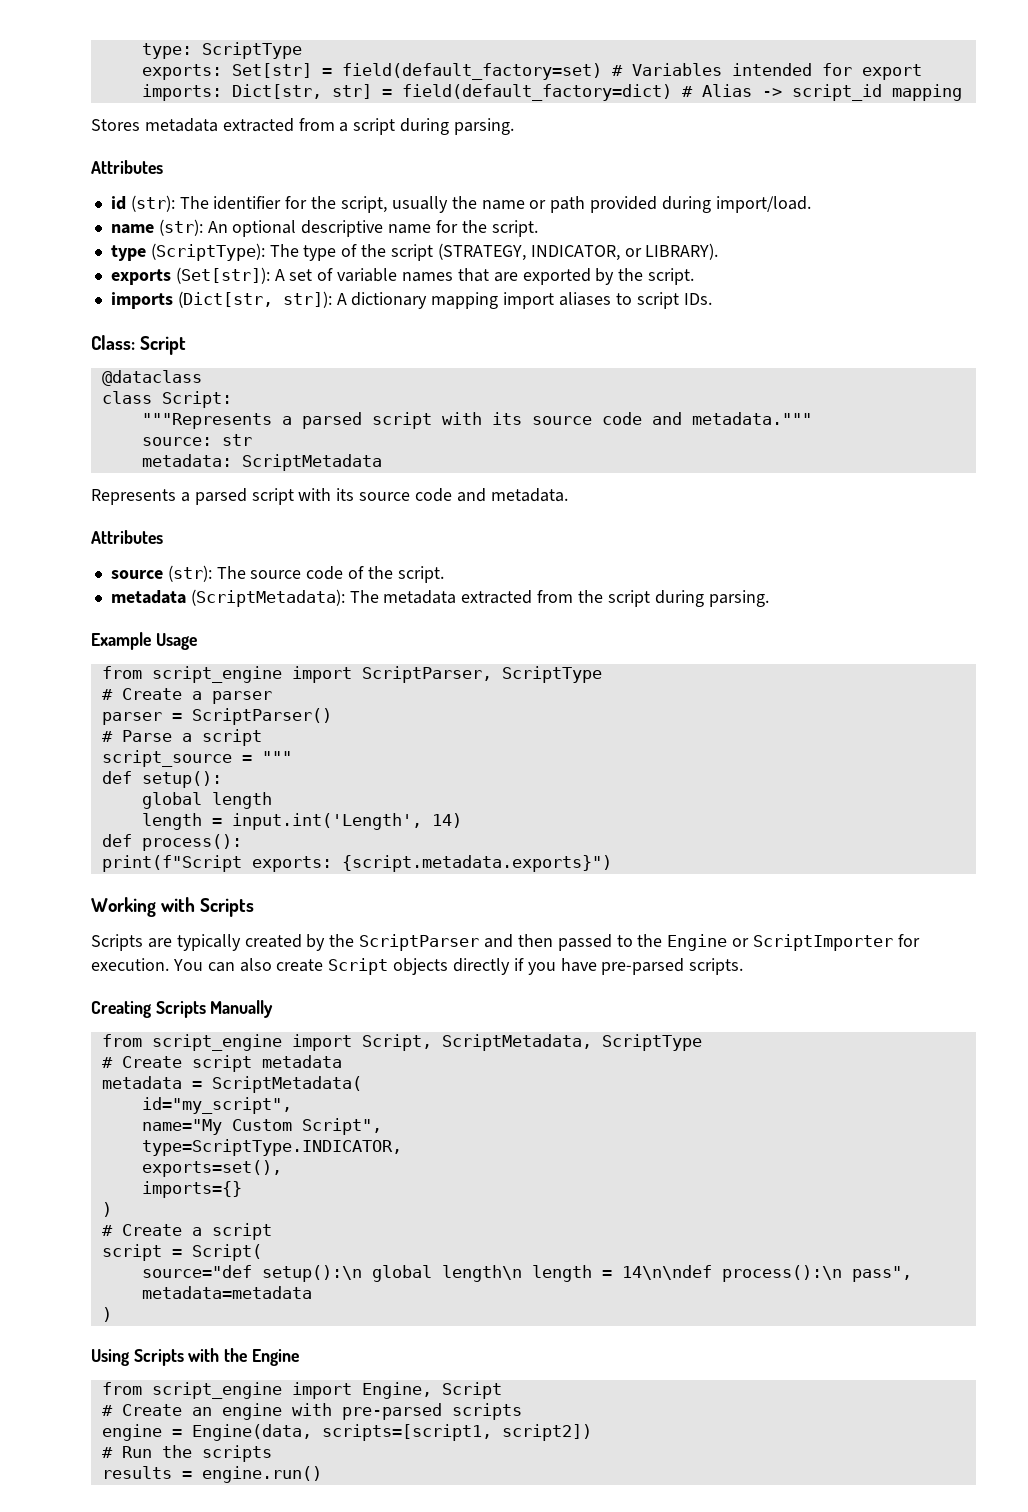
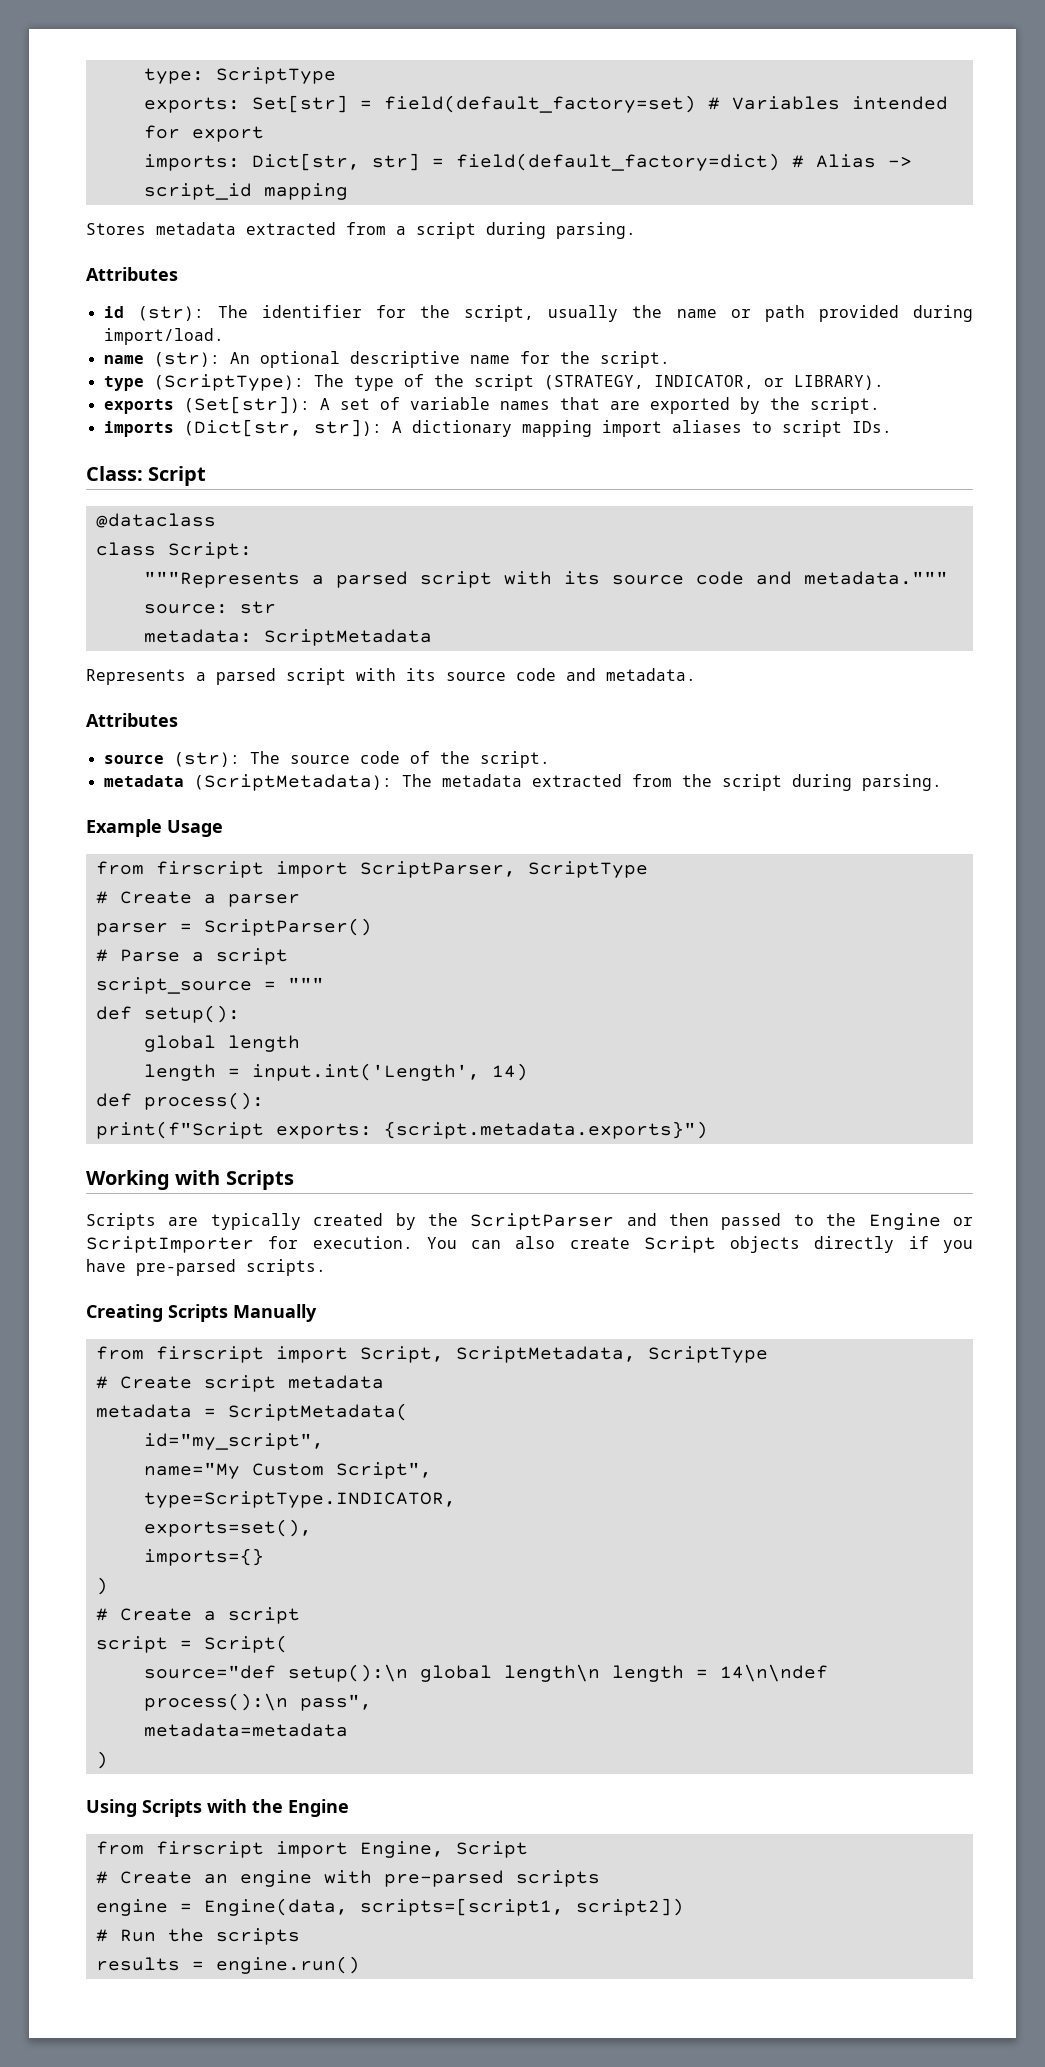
[151,666,282,683] script_engine -> [155,861,264,878] firscript
[151,1034,282,1051] script_engine -> [155,1346,264,1363] firscript
[151,1382,282,1399] script_engine -> [155,1841,264,1858] firscript

